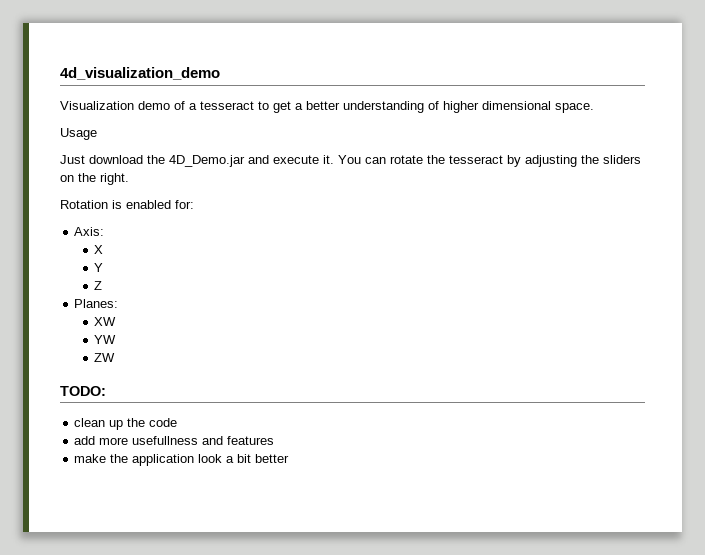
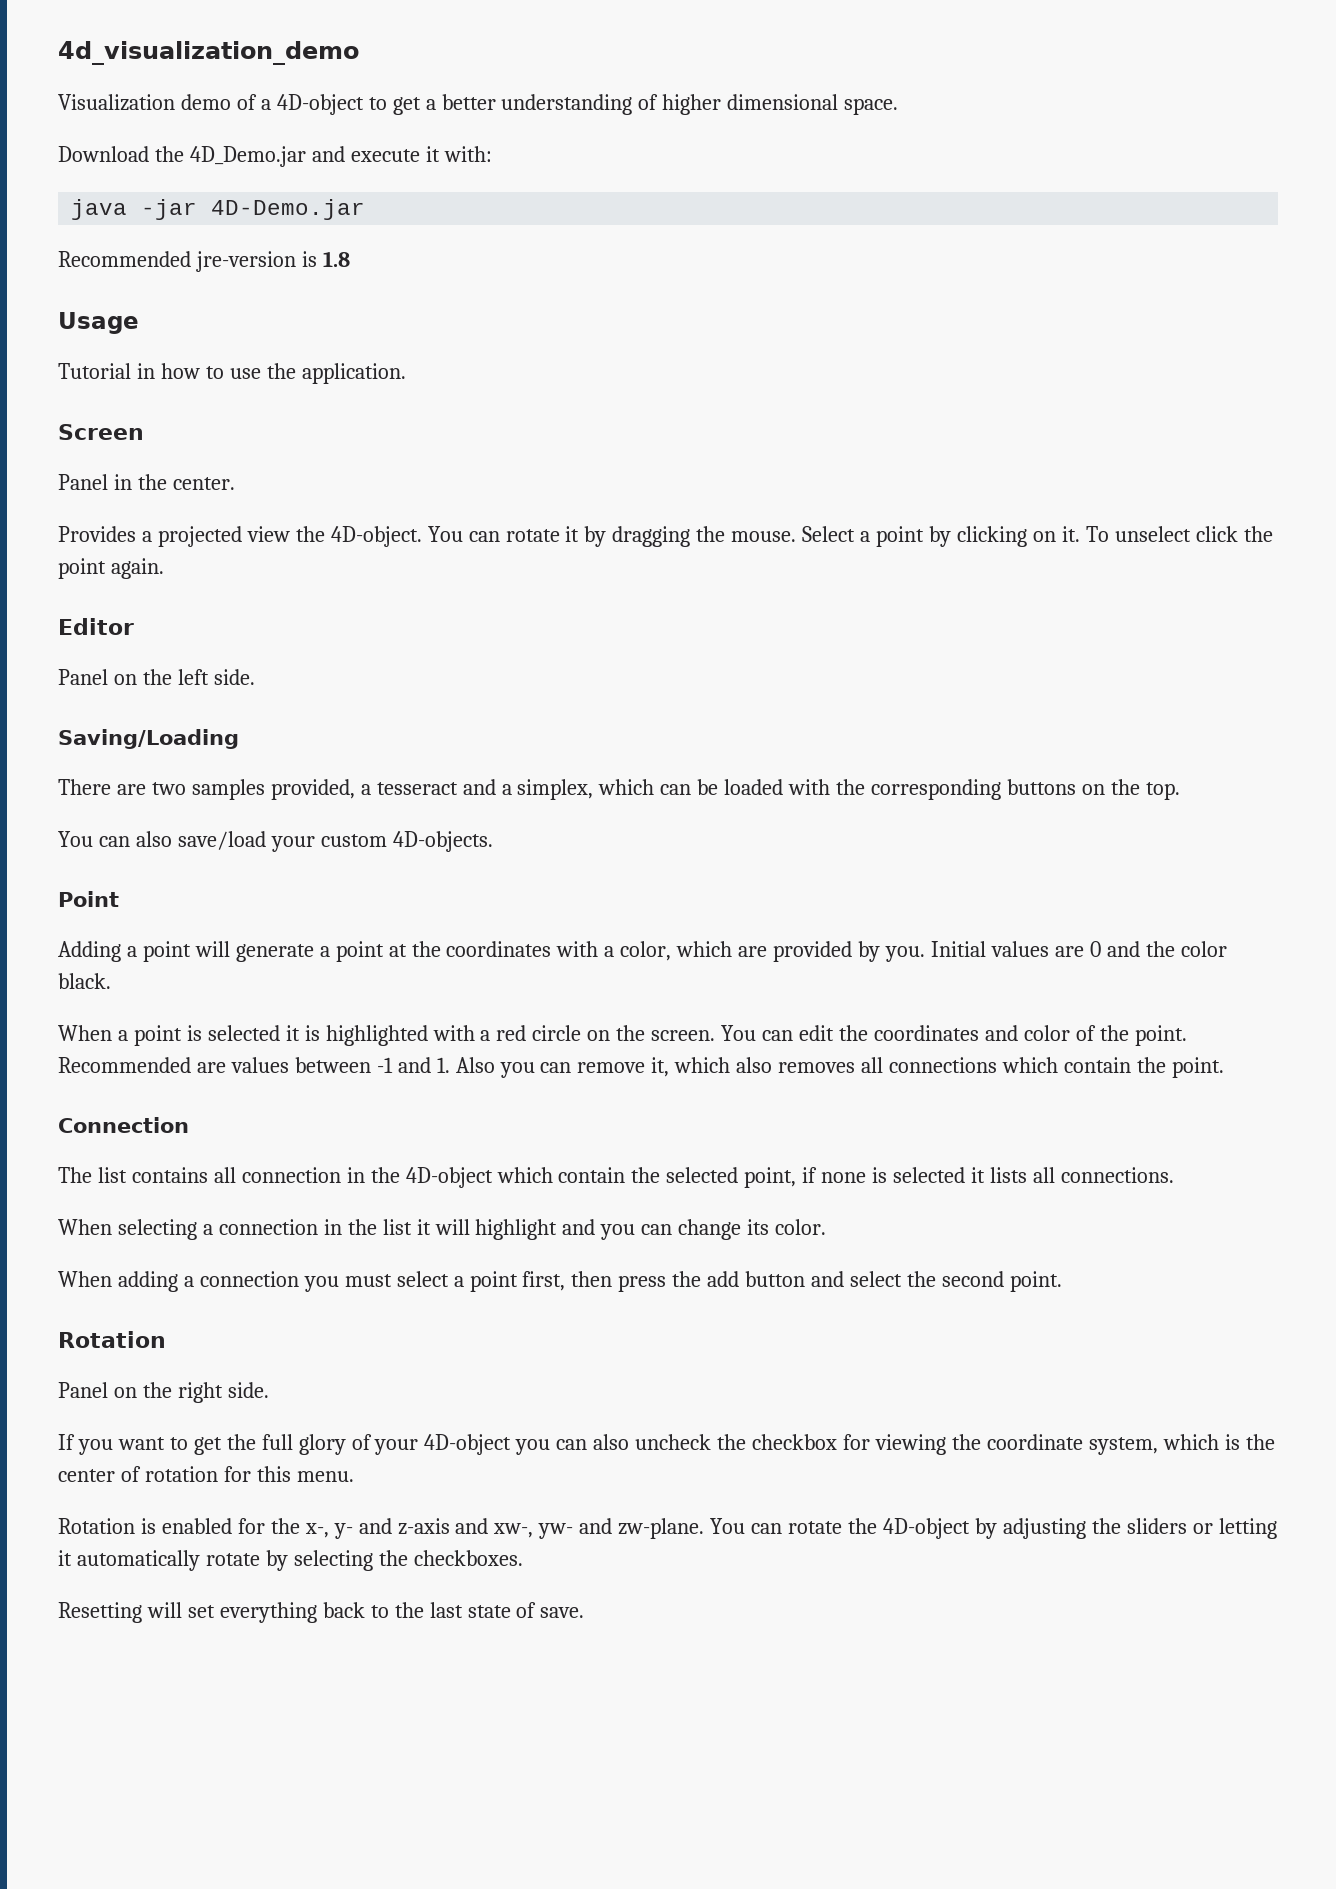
[200,101,254,110] tesseract -> [276,94,364,115] 4D-object
[60,128,97,140] [60,155,143,164] Usage // Just download -> [58,146,149,162] Download
[323,155,334,164] it. -> [425,146,492,162] [71,199,366,220] [58,251,350,272] [58,312,139,334] [58,363,406,384] [58,424,144,440] [58,474,235,490] [58,526,1273,547] [58,558,164,579] [58,618,134,635] [58,669,255,685] [58,729,239,749] [58,779,1180,800] [58,831,493,852] [58,891,119,907] [58,941,1227,962] [58,973,111,989] [58,1025,1187,1046] [58,1057,1224,1078] [58,1117,189,1133] [58,1167,1174,1188] [58,1219,827,1240] [58,1271,1062,1292] [58,1331,166,1348] [58,1382,269,1403] [58,1434,1275,1455] [58,1466,354,1482] [58,1518,705,1539] it with: // java -jar 4D-Demo.jar // Recommended jre-version is 1.8 // Usage // Tutorial in how to use the application. // Screen // Panel in the center. // Provides a projected view the 4D-object. You can rotate it by dragging the mouse. Select a point by clicking on it. To unselect click the point again. // Editor // Panel on the left side. // Saving/Loading // There are two samples provided, a tesseract and a simplex, which can be loaded with the corresponding buttons on the top. // You can also save/load your custom 4D-objects. // Point // Adding a point will generate a point at the coordinates with a color, which are provided by you. Initial values are 0 and the color black. // When a point is selected it is highlighted with a red circle on the screen. You can edit the coordinates and color of the point. Recommended are values between -1 and 1. Also you can remove it, which also removes all connections which contain the point. // Connection // The list contains all connection in the 4D-object which contain the selected point, if none is selected it lists all connections. // When selecting a connection in the list it will highlight and you can change its color. // When adding a connection you must select a point first, then press the add button and select the second point. // Rotation // Panel on the right side. // If you want to get the full glory of your 4D-object you can also uncheck the checkbox for viewing the coordinate system, which is the center of rotation for this menu. // Rotation is enabled for the x-, y- and z-axis and xw-, yw- and zw-plane.
[449,155,503,164] tesseract -> [882,1518,970,1539] 4D-object
[60,173,129,185] [60,200,194,209] [74,227,105,236] [94,245,104,254] [94,263,104,272] [94,281,103,290] [74,299,119,308] [94,317,117,326] [94,335,117,344] [94,353,116,362] [60,386,106,396] [74,418,178,430] [74,436,275,445] [74,454,290,466] on the right. // Rotation is enabled for: // Axis: // X // Y // Z // Planes: // XW // YW // ZW // TODO: // clean up the code // add more usefullness and features // make the application look a bit better -> [1192,1518,1277,1539] [58,1550,523,1571] [58,1602,585,1623] or letting it automatically rotate by selecting the checkboxes. // Resetting will set everything back to the last state of save.

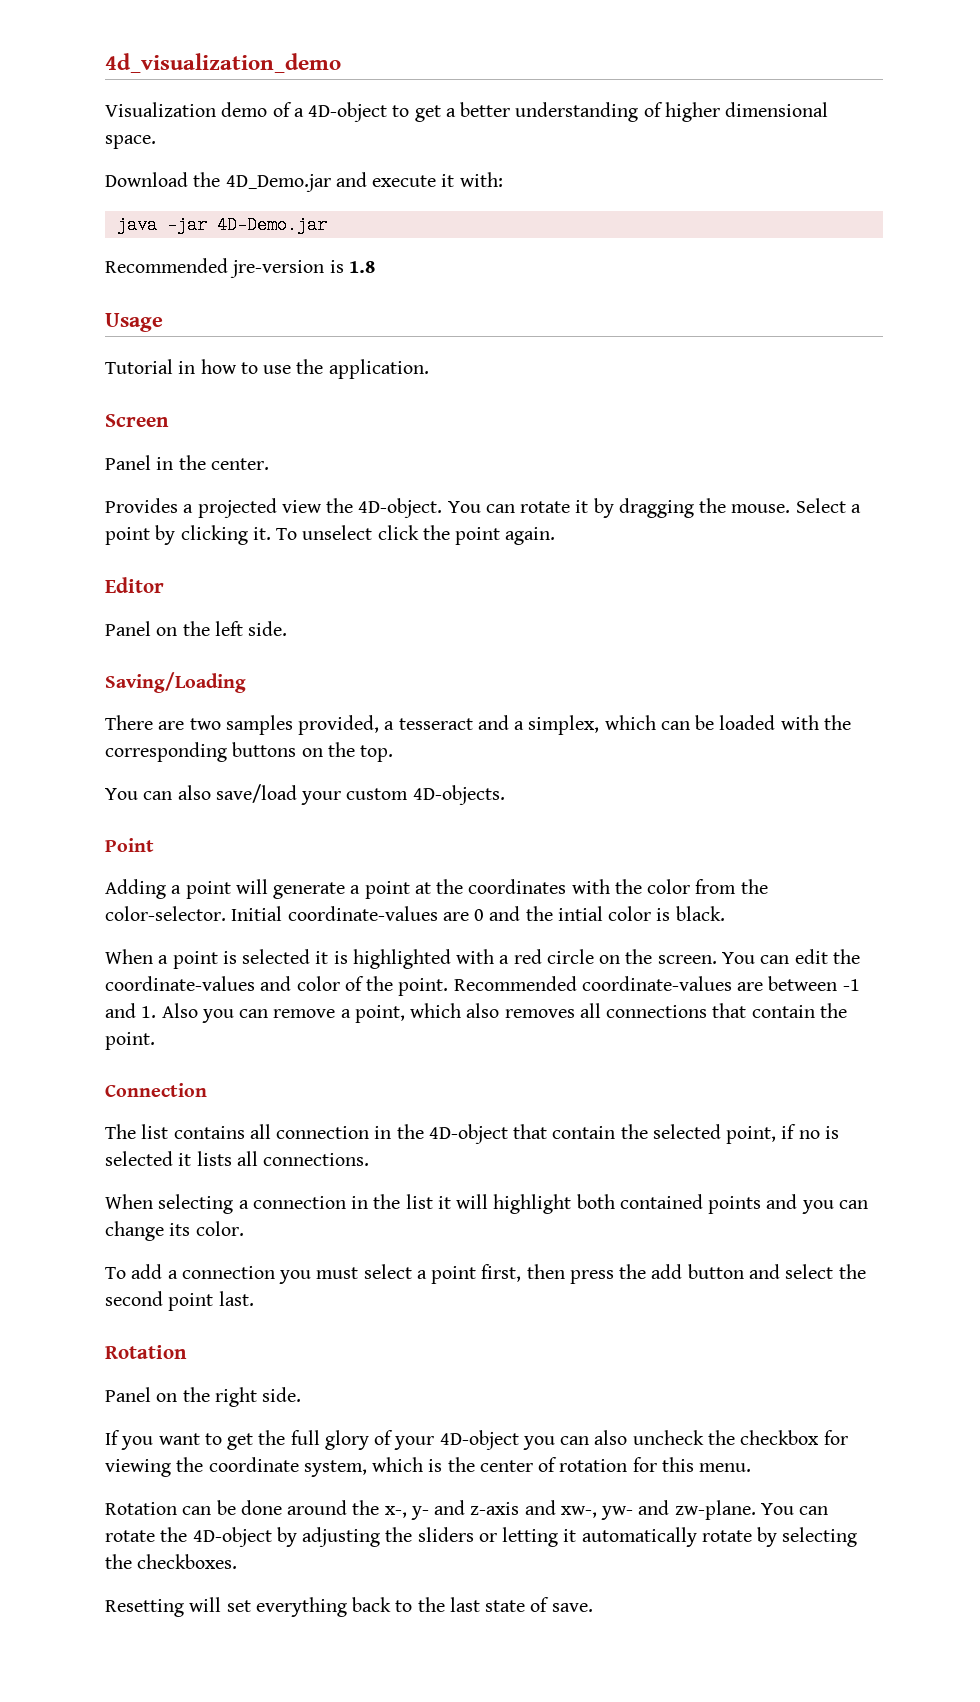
[1032,531,1056,542] on -> (248, 535) none
[604,941,1049,962] a color, which are provided by you. Initial values -> [614,879,768,894] [105,906,438,921] the color from the color-selector. Initial coordinate-values
[1180,941,1227,957] color -> [557,906,671,921] intial color is
[873,1025,979,1041] coordinates -> [105,976,255,991] coordinate-values
[196,1057,289,1073] are values -> [581,976,764,991] coordinate-values are
[651,1057,670,1077] it, -> [340,1005,405,1023] a point,
[1001,1057,1058,1073] which -> [712,1003,747,1018] that
[496,1167,553,1183] which -> [513,1124,548,1139] that
[802,1167,867,1183] if none -> [781,1124,820,1139] if no
(558, 1229) none -> [576,1194,762,1214] both contained points
[58,1271,178,1292] When adding -> [105,1264,163,1279] To add
[1009,1271,1062,1292] point. -> [168,1291,254,1311] point last.
[140,1518,265,1534] is enabled for -> [182,1500,348,1515] can be done around

